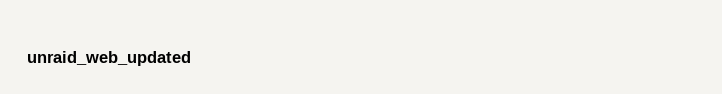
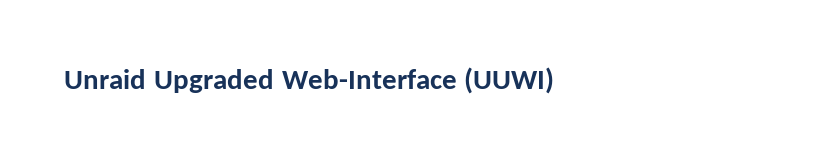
[27,51,191,66] unraid_web_updated -> [64,67,555,94] Unraid Upgraded Web-Interface (UUWI)

